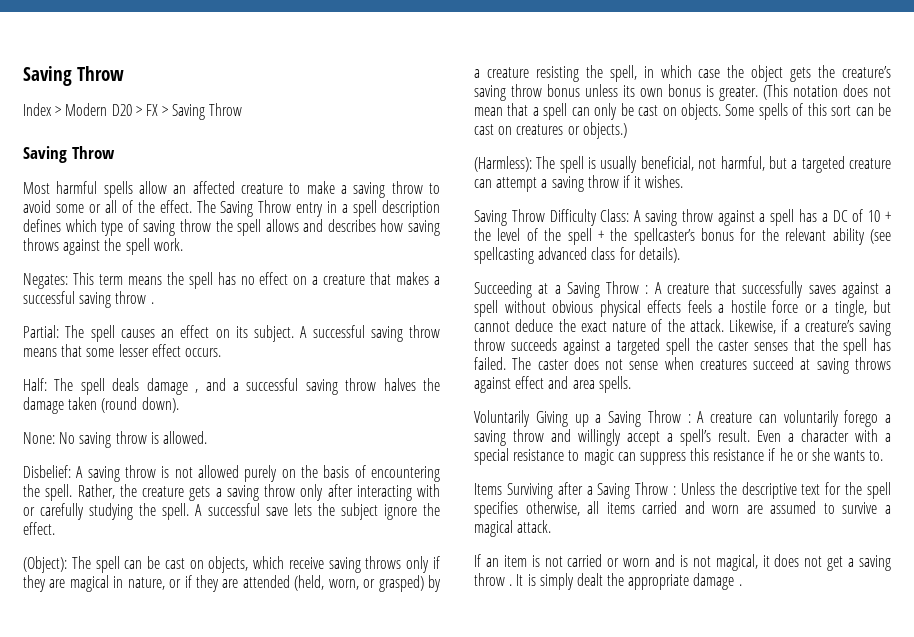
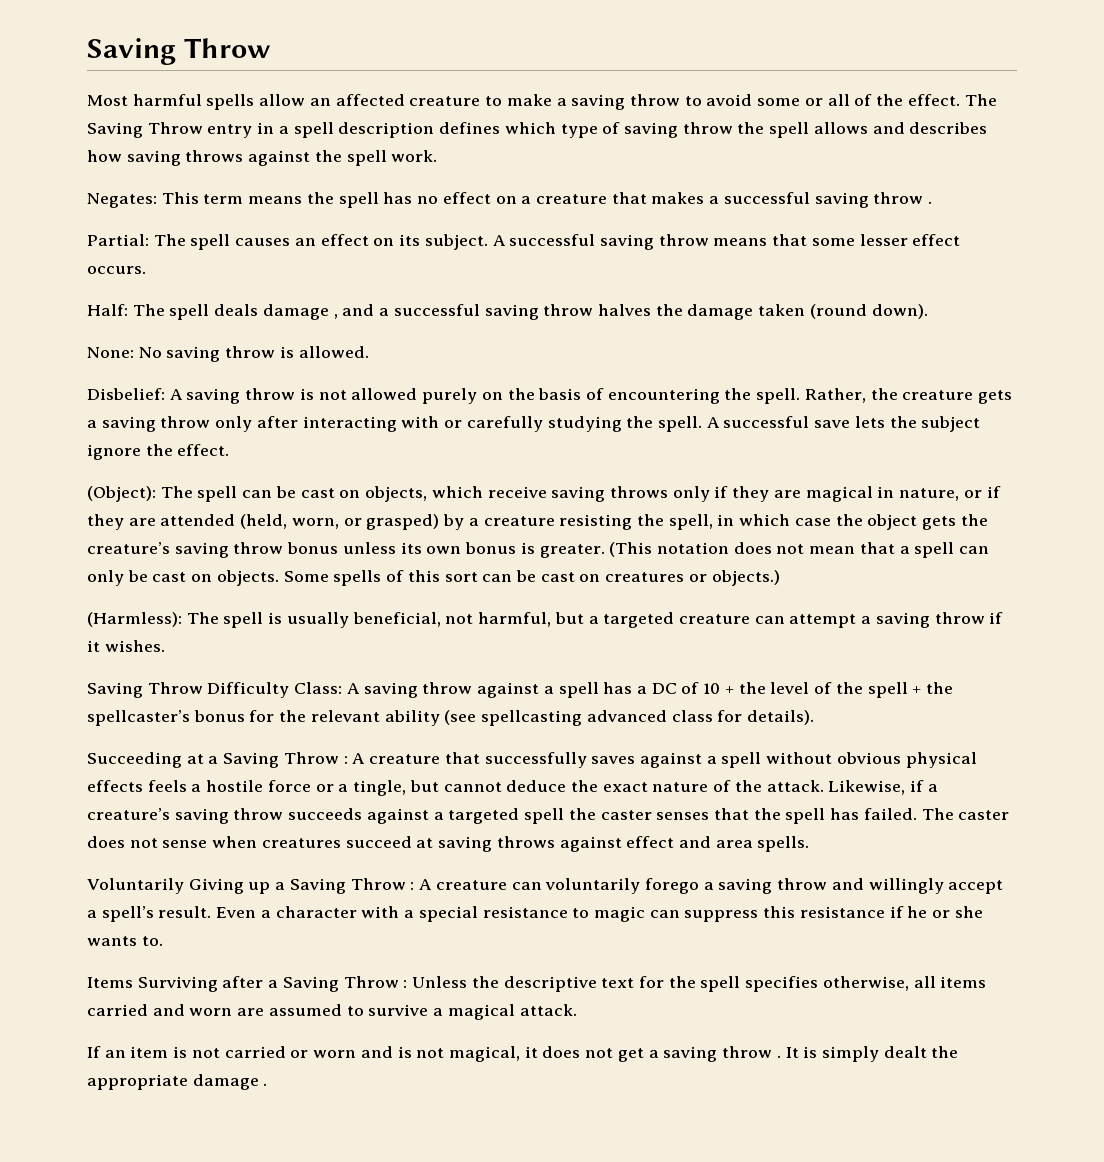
[23,66,125,86] [23,103,243,120] [23,146,115,163] Saving Throw // Index > Modern D20 > FX > Saving Throw // Saving Throw -> [87,38,271,65] Saving Throw

